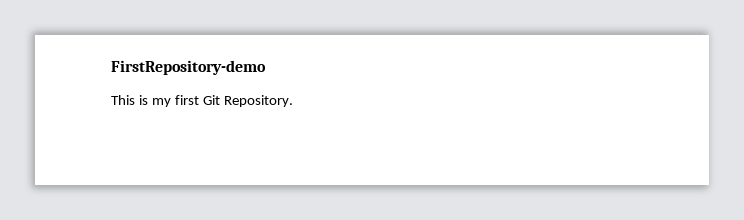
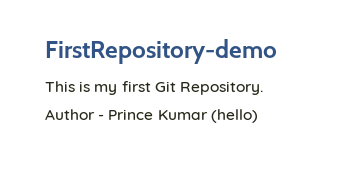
(293, 101) none -> [45,109,258,123] // Author - Prince Kumar (hello)

